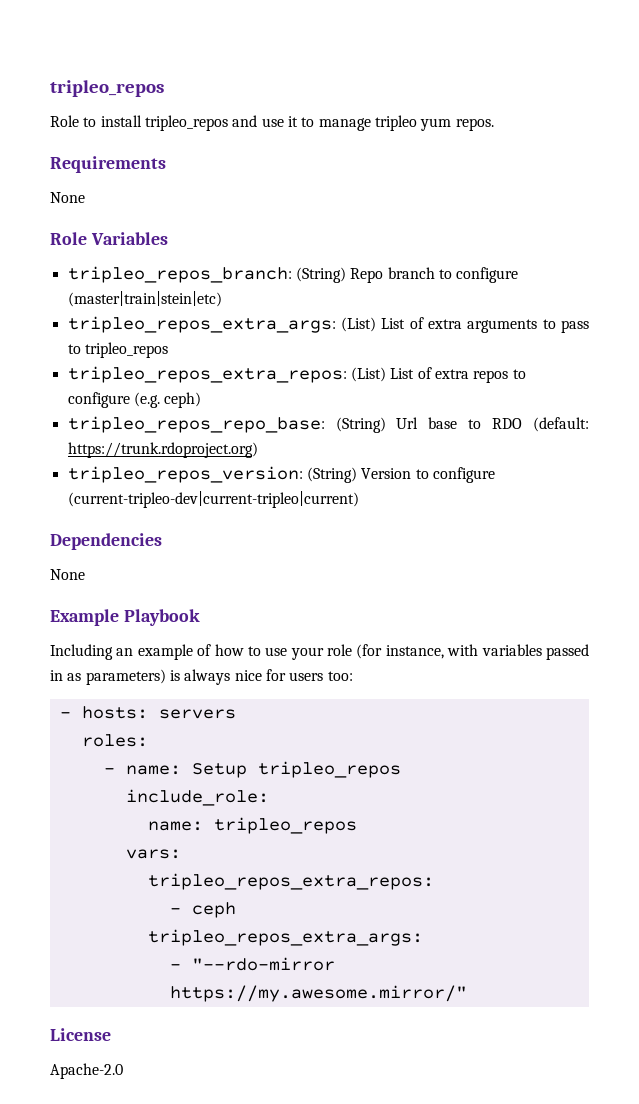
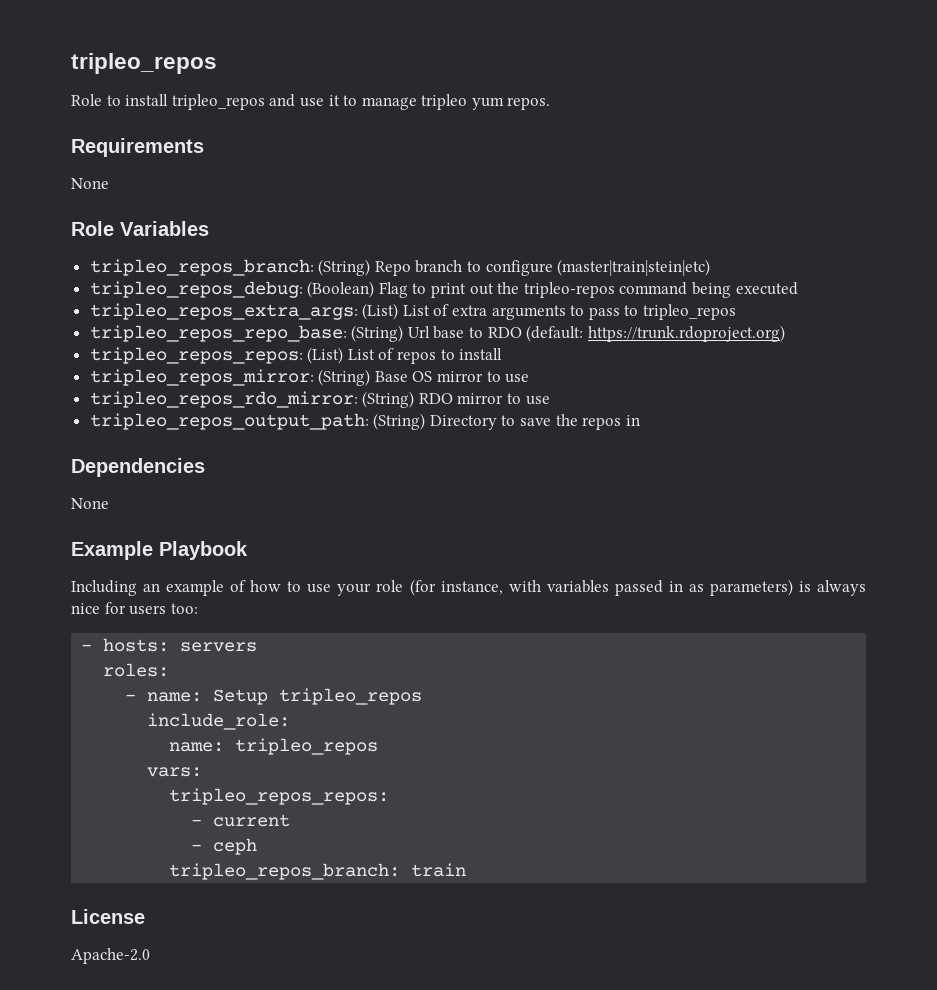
(222, 299) none -> [89,281,798,298] // tripleo_repos_debug: (Boolean) Flag to print out the tripleo-repos command being executed
[67,366,526,383] [67,392,202,408] // tripleo_repos_extra_repos: (List) List of extra repos to configure (e.g. ceph) -> (737, 312) none
[67,466,495,483] [67,491,359,508] tripleo_repos_version: (String) Version to configure (current-tripleo-dev|current-tripleo|current) -> [89,347,503,364] [89,369,530,386] [89,391,550,408] [89,413,640,430] tripleo_repos_repos: (List) List of repos to install // tripleo_repos_mirror: (String) Base OS mirror to use // tripleo_repos_rdo_mirror: (String) RDO mirror to use // tripleo_repos_output_path: (String) Directory to save the repos in
[147,873,434,890] tripleo_repos_extra_repos: -> [169,788,390,805] [191,814,291,827] tripleo_repos_repos: // - current
[147,929,423,946] [169,957,335,971] [169,985,467,1002] tripleo_repos_extra_args: // - "--rdo-mirror https://my.awesome.mirror/" -> [169,863,467,880] tripleo_repos_branch: train

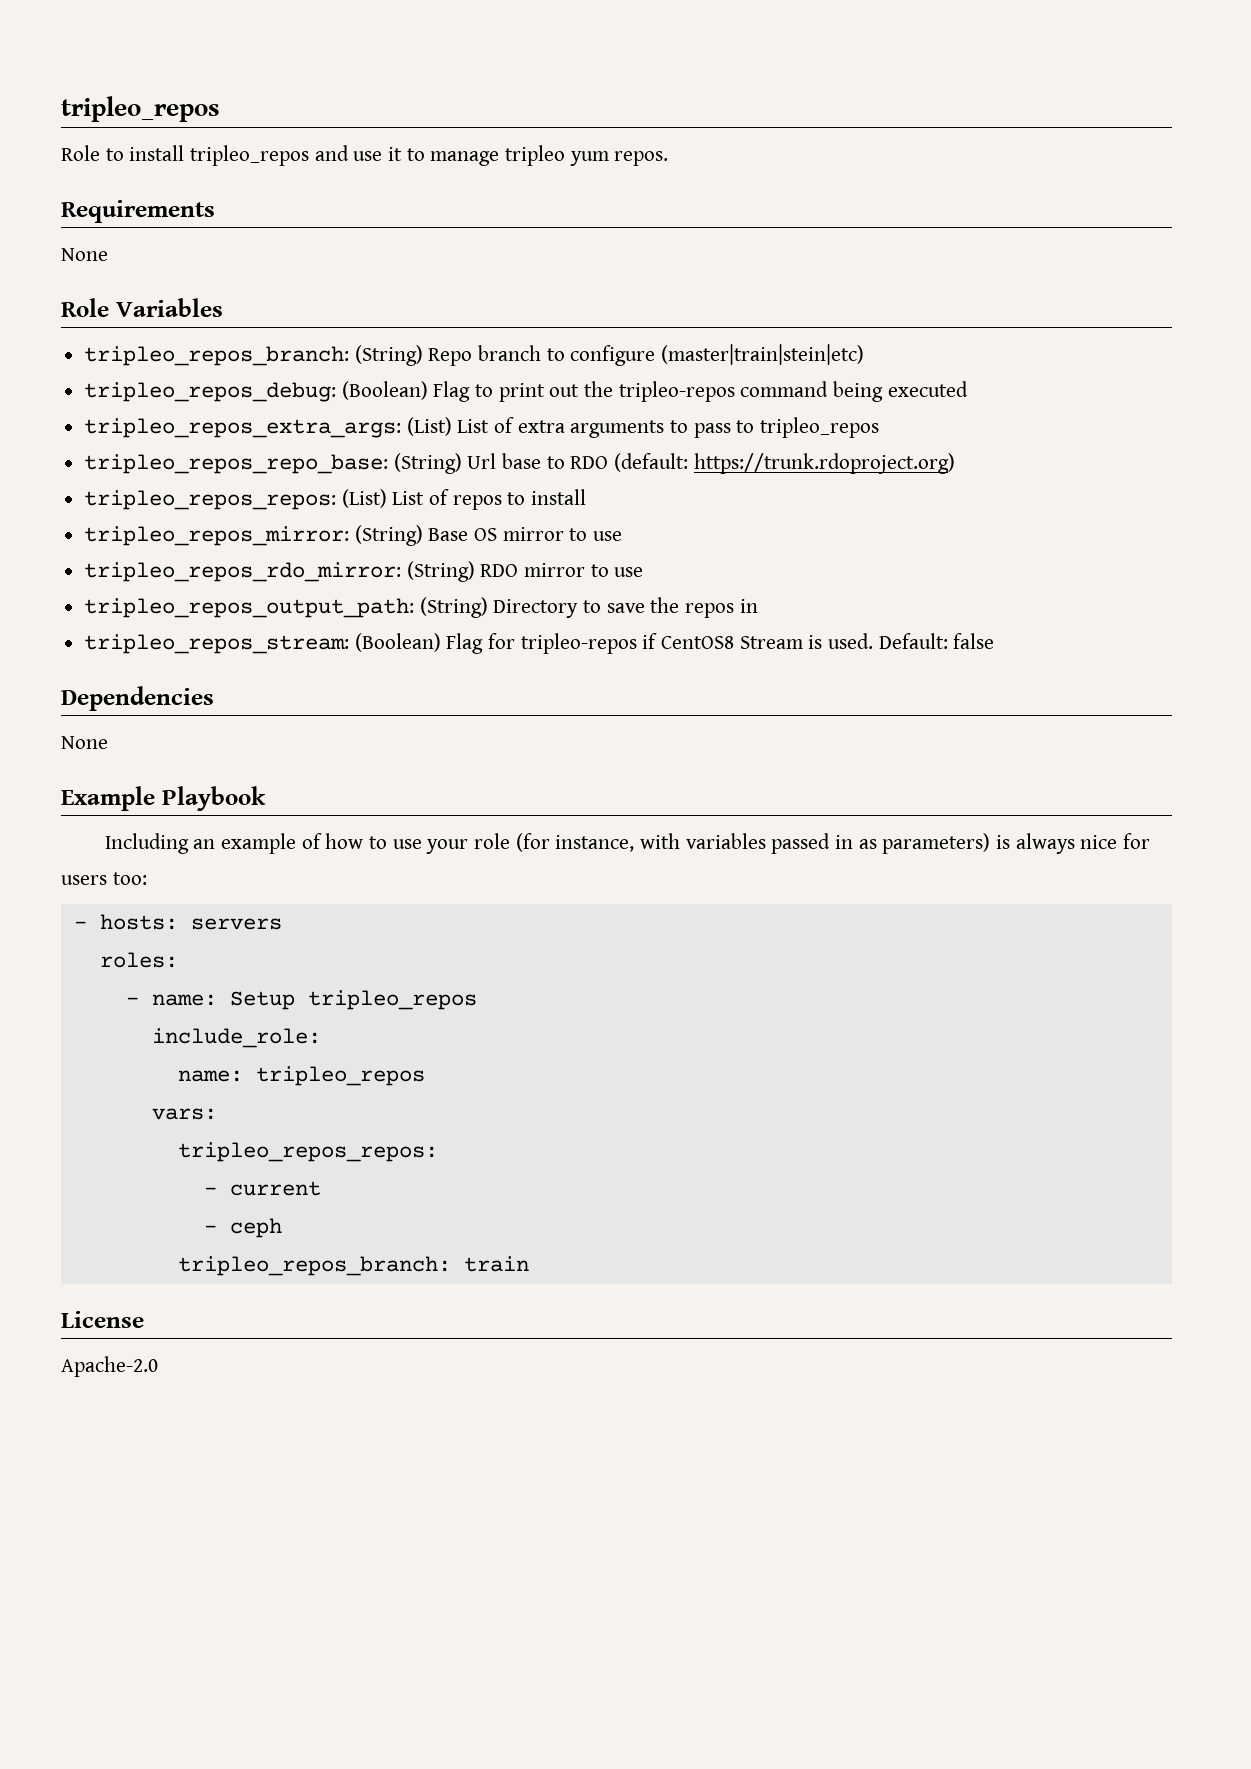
(640, 420) none -> [84,633,995,654] // tripleo_repos_stream: (Boolean) Flag for tripleo-repos if CentOS8 Stream is used. Default: false

